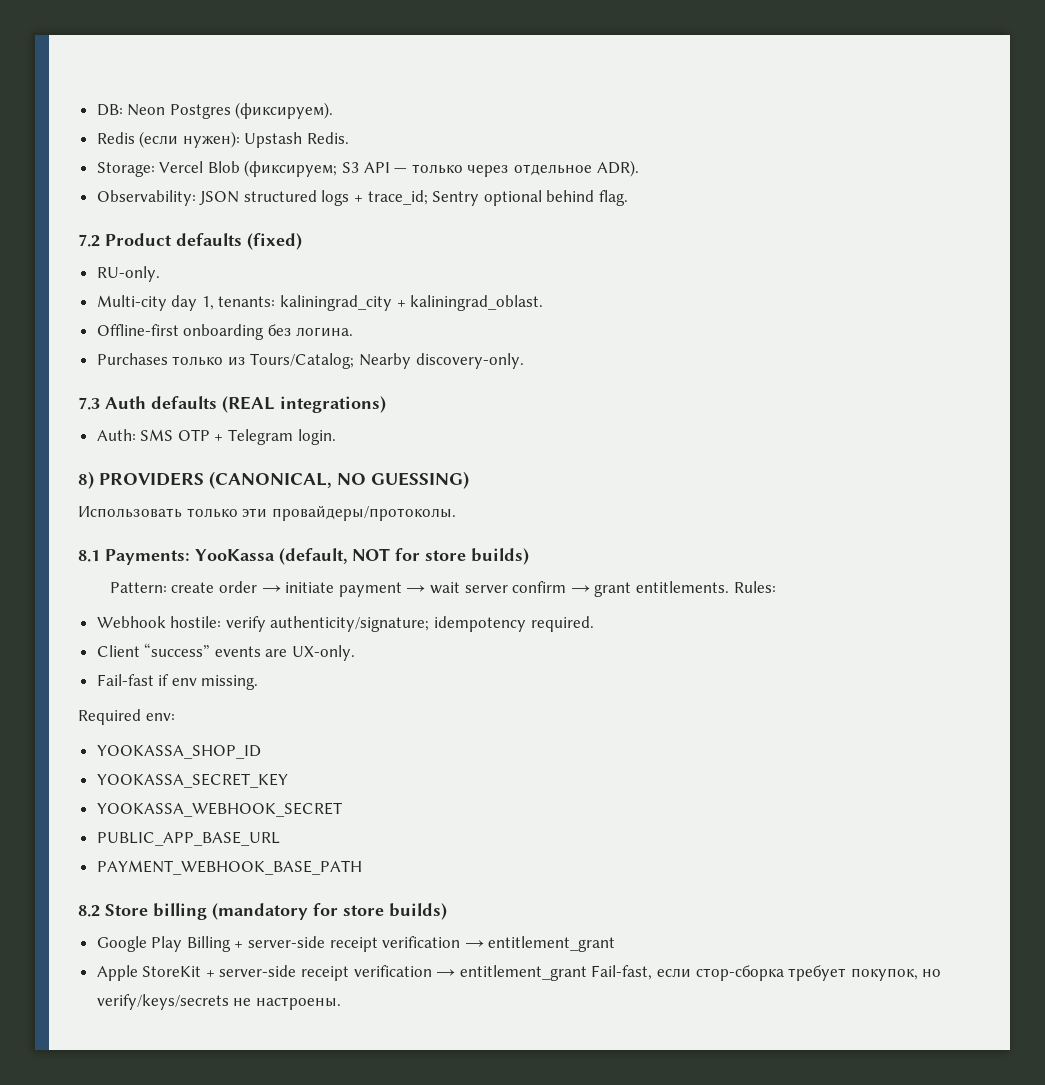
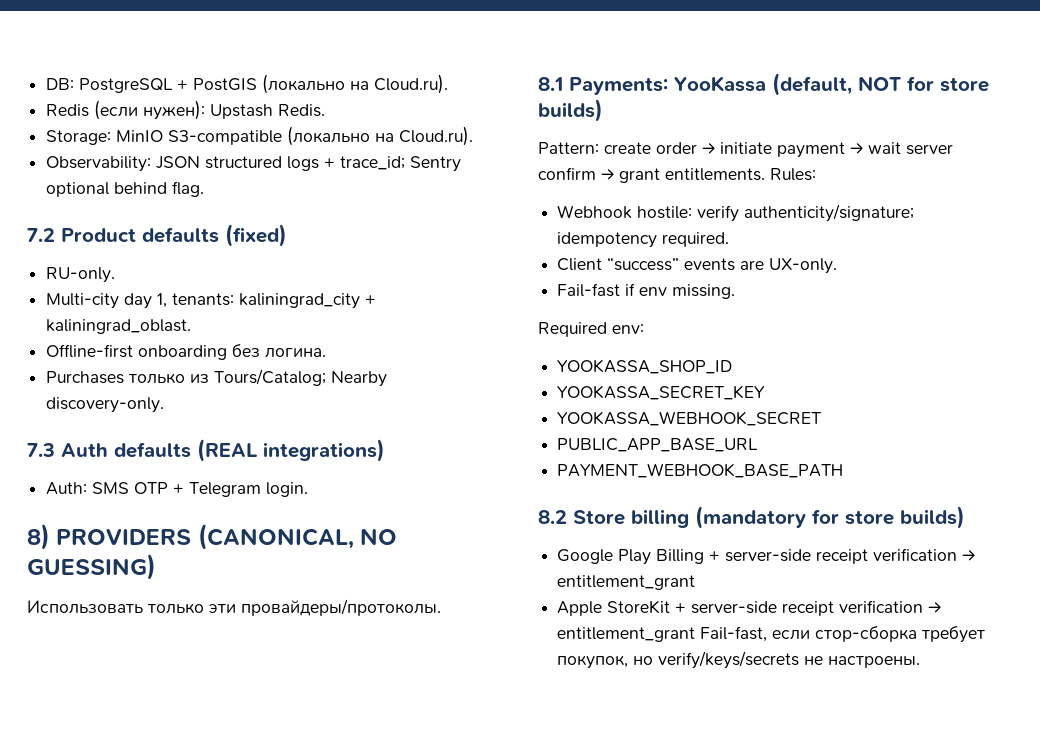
[127,102,334,119] Neon Postgres (фиксируем). -> [79,74,449,94] PostgreSQL + PostGIS (локально на Cloud.ru).
[159,160,639,177] Vercel Blob (фиксируем; S3 API — только через отдельное ADR). -> [116,126,474,146] MinIO S3-compatible (локально на Cloud.ru).

